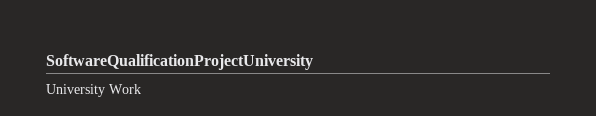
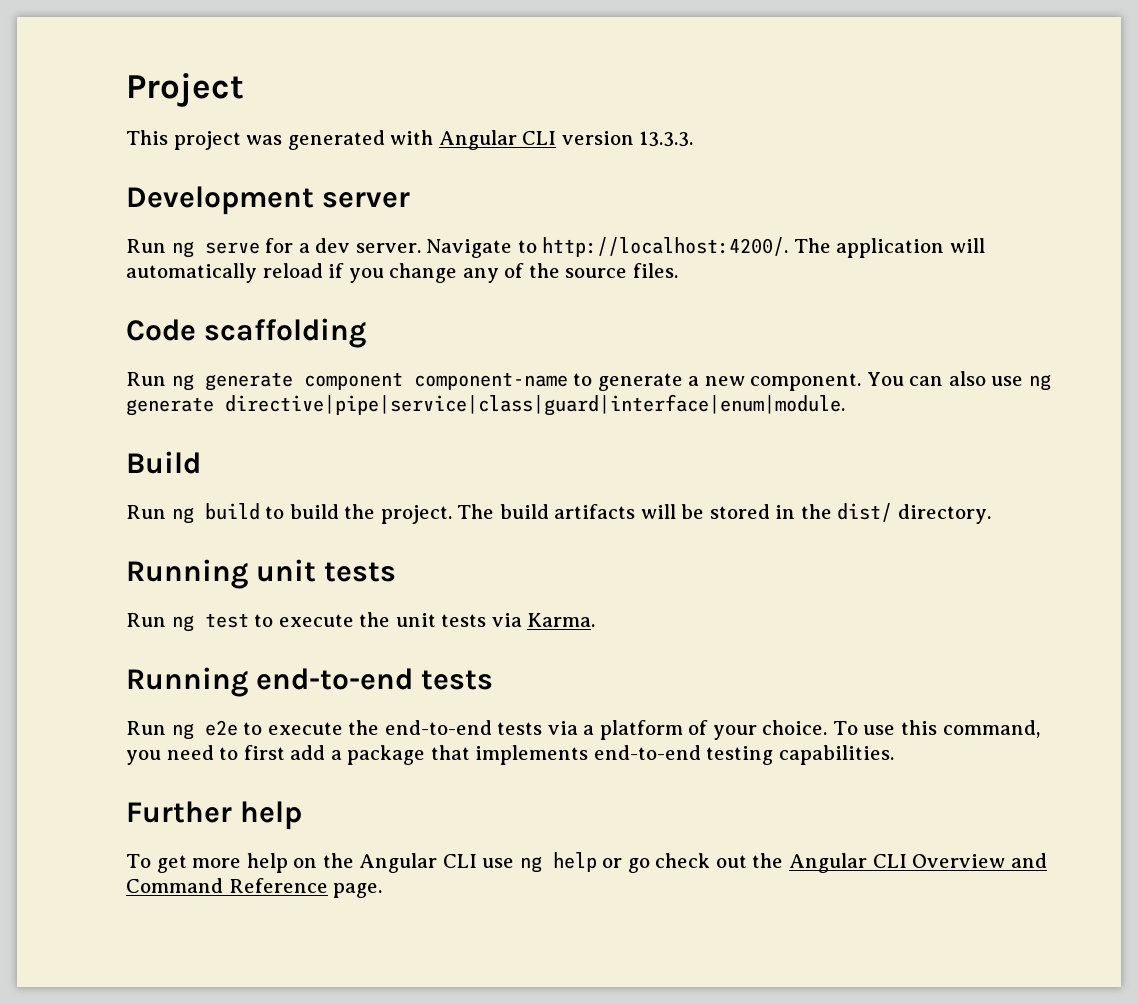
[46,54,313,70] [46,84,141,97] SoftwareQualificationProjectUniversity // University Work -> [126,73,244,107] [126,130,694,150] [126,186,411,215] [126,237,985,258] [126,263,678,283] [126,318,367,348] [126,371,1051,391] [126,394,845,416] [126,451,201,474] [126,503,992,524] [126,559,397,589] [126,612,596,632] [126,667,494,697] [126,720,1040,740] [126,745,894,765] [126,801,303,830] [126,852,1047,873] [126,878,383,898] Project // This project was generated with Angular CLI version 13.3.3. // Development server // Run ng serve for a dev server. Navigate to http://localhost:4200/. The application will automatically reload if you change any of the source files. // Code scaffolding // Run ng generate component component-name to generate a new component. You can also use ng generate directive|pipe|service|class|guard|interface|enum|module. // Build // Run ng build to build the project. The build artifacts will be stored in the dist/ directory. // Running unit tests // Run ng test to execute the unit tests via Karma. // Running end-to-end tests // Run ng e2e to execute the end-to-end tests via a platform of your choice. To use this command, you need to first add a package that implements end-to-end testing capabilities. // Further help // To get more help on the Angular CLI use ng help or go check out the Angular CLI Overview and Command Reference page.

